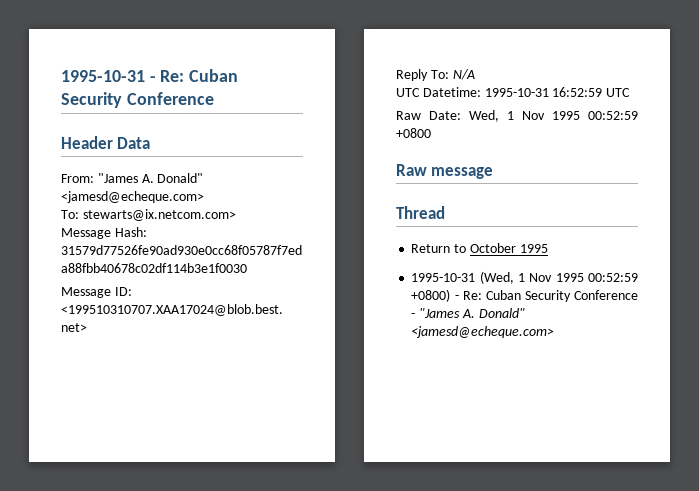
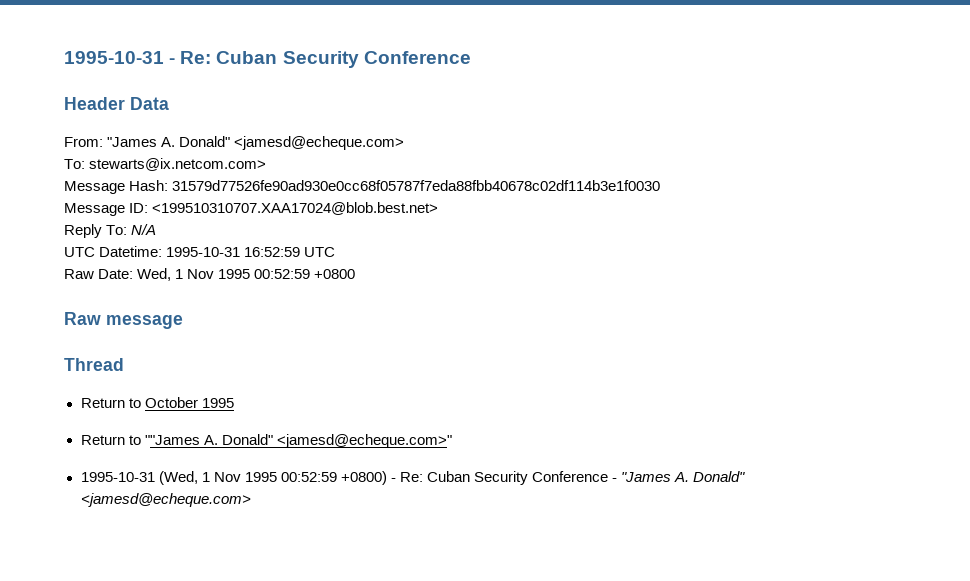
(548, 248) none -> [80,434,452,448] // Return to ""James A. Donald" <jamesd@echeque.com>"

